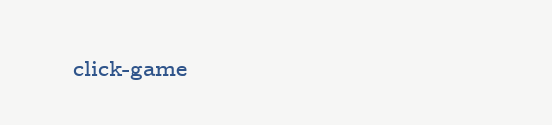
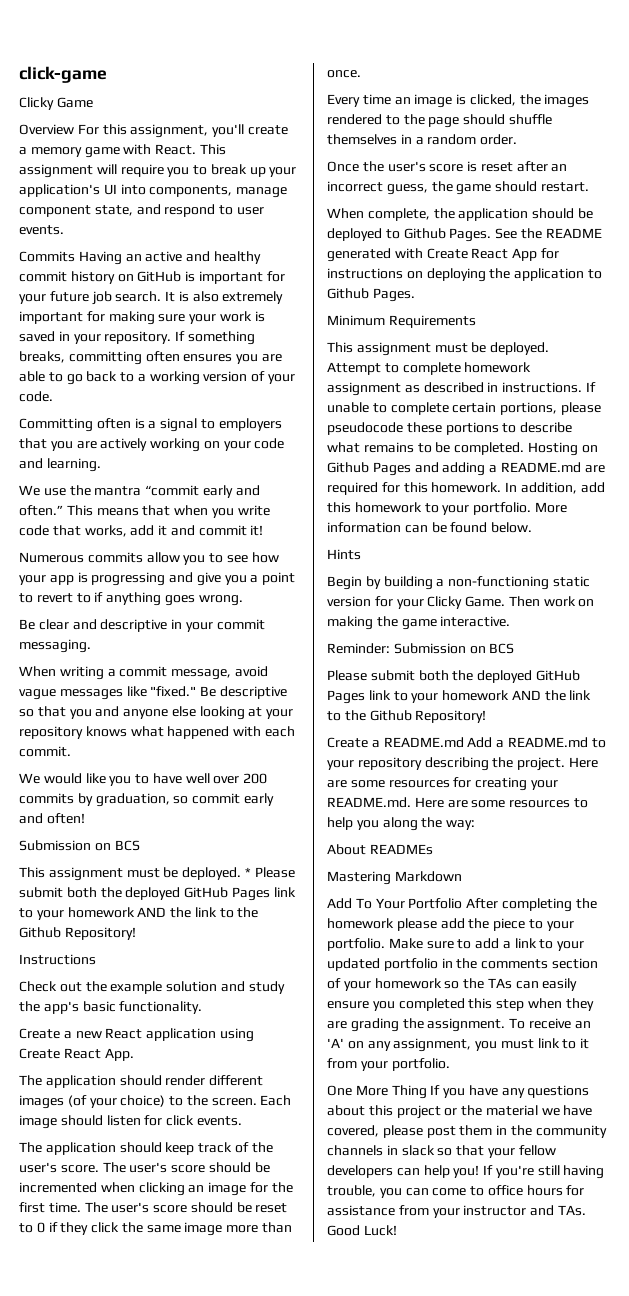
(187, 70) none -> [19,97,93,110] [19,124,288,138] [19,144,226,158] [19,164,297,178] [19,184,288,198] [19,204,264,217] [19,225,64,235] [19,251,261,265] [19,271,285,284] [19,291,284,305] [19,311,265,325] [19,331,255,345] [19,351,282,365] [19,371,296,385] [19,391,53,402] [19,418,282,432] [19,438,285,452] [19,458,101,472] [19,485,260,498] [19,505,270,518] [19,525,264,537] [19,552,279,565] [19,572,296,586] [19,592,243,606] [19,619,265,632] [19,639,91,653] [19,666,268,680] [19,686,287,700] [19,706,294,720] [19,726,295,739] [19,746,71,757] [19,773,268,786] [19,793,274,807] [19,813,85,824] [19,840,140,851] [19,867,295,881] [19,887,296,901] [19,907,259,920] [19,927,136,940] [19,954,96,965] [19,981,285,994] [19,1001,203,1014] [19,1028,254,1042] [19,1048,134,1061] [19,1075,264,1088] [19,1095,292,1109] [19,1115,242,1129] [19,1142,273,1155] [19,1162,270,1173] [19,1182,293,1196] [19,1202,288,1213] [19,1222,293,1236] [327,70,361,78] [327,94,590,108] [327,114,552,128] [327,134,518,145] [327,161,568,172] [327,181,589,195] [327,208,593,221] [327,228,602,242] [327,248,559,262] [327,268,602,282] [327,288,415,302] [327,315,476,328] [327,342,550,356] [327,362,532,375] [327,382,596,396] [327,402,601,415] [327,422,573,435] [327,442,598,456] [327,462,605,476] [327,482,605,495] [327,502,567,515] [327,522,533,533] [327,549,361,560] [327,576,590,590] [327,596,595,609] [327,616,511,630] [327,643,515,654] [327,670,580,683] [327,690,592,704] [327,710,487,723] [327,737,606,748] [327,757,598,771] [327,777,558,791] [327,797,588,808] [327,817,476,831] [327,844,433,855] [327,871,462,885] [327,898,597,912] [327,918,574,931] [327,938,585,951] [327,958,598,971] [327,978,578,991] [327,998,594,1011] [327,1018,591,1032] [327,1038,590,1052] [327,1058,450,1071] [327,1085,590,1099] [327,1105,593,1119] [327,1125,607,1138] [327,1145,556,1158] [327,1165,605,1179] [327,1185,585,1198] [327,1205,586,1218] [327,1225,397,1236] // Clicky Game // Overview For this assignment, you'll create a memory game with React. This assignment will require you to break up your application's UI into components, manage component state, and respond to user events. // Commits Having an active and healthy commit history on GitHub is important for your future job search. It is also extremely important for making sure your work is saved in your repository. If something breaks, committing often ensures you are able to go back to a working version of your code. // Committing often is a signal to employers that you are actively working on your code and learning. // We use the mantra “commit early and often.” This means that when you write code that works, add it and commit it! // Numerous commits allow you to see how your app is progressing and give you a point to revert to if anything goes wrong. // Be clear and descriptive in your commit messaging. // When writing a commit message, avoid vague messages like "fixed." Be descriptive so that you and anyone else looking at your repository knows what happened with each commit. // We would like you to have well over 200 commits by graduation, so commit early and often! // Submission on BCS // This assignment must be deployed. * Please submit both the deployed GitHub Pages link to your homework AND the link to the Github Repository! // Instructions // Check out the example solution and study the app's basic functionality. // Create a new React application using Create React App. // The application should render different images (of your choice) to the screen. Each image should listen for click events. // The application should keep track of the user's score. The user's score should be incremented when clicking an image for the first time. The user's score should be reset to 0 if they click the same image more than once. // Every time an image is clicked, the images rendered to the page should shuffle themselves in a random order. // Once the user's score is reset after an incorrect guess, the game should restart. // When complete, the application should be deployed to Github Pages. See the README generated with Create React App for instructions on deploying the application to Github Pages. // Minimum Requirements // This assignment must be deployed. Attempt to complete homework assignment as described in instructions. If unable to complete certain portions, please pseudocode these portions to describe what remains to be completed. Hosting on Github Pages and adding a README.md are required for this homework. In addition, add this homework to your portfolio. More information can be found below. // Hints // Begin by building a non-functioning static version for your Clicky Game. Then work on making the game interactive. // Reminder: Submission on BCS // Please submit both the deployed GitHub Pages link to your homework AND the link to the Github Repository! // Create a README.md Add a README.md to your repository describing the project. Here are some resources for creating your README.md. Here are some resources to help you along the way: // About READMEs // Mastering Markdown // Add To Your Portfolio After completing the homework please add the piece to your portfolio. Make sure to add a link to your updated portfolio in the comments section of your homework so the TAs can easily ensure you completed this step when they are grading the assignment. To receive an 'A' on any assignment, you must link to it from your portfolio. // One More Thing If you have any questions about this project or the material we have covered, please post them in the community channels in slack so that your fellow developers can help you! If you're still having trouble, you can come to office hours for assistance from your instructor and TAs. Good Luck!

